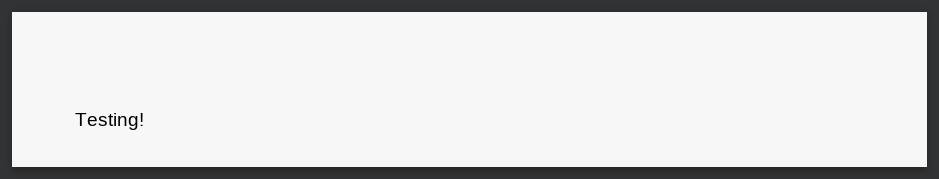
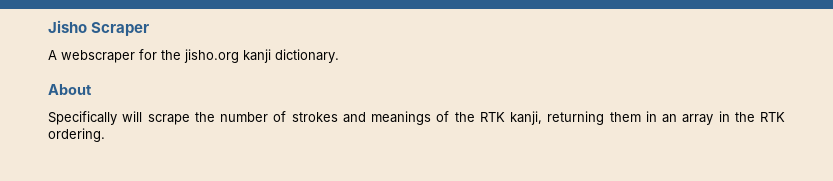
[75,113,144,130] Testing! -> [48,20,150,36] [48,49,339,63] [48,84,92,95] [48,111,785,125] [48,128,105,142] Jisho Scraper // A webscraper for the jisho.org kanji dictionary. // About // Specifically will scrape the number of strokes and meanings of the RTK kanji, returning them in an array in the RTK ordering.

